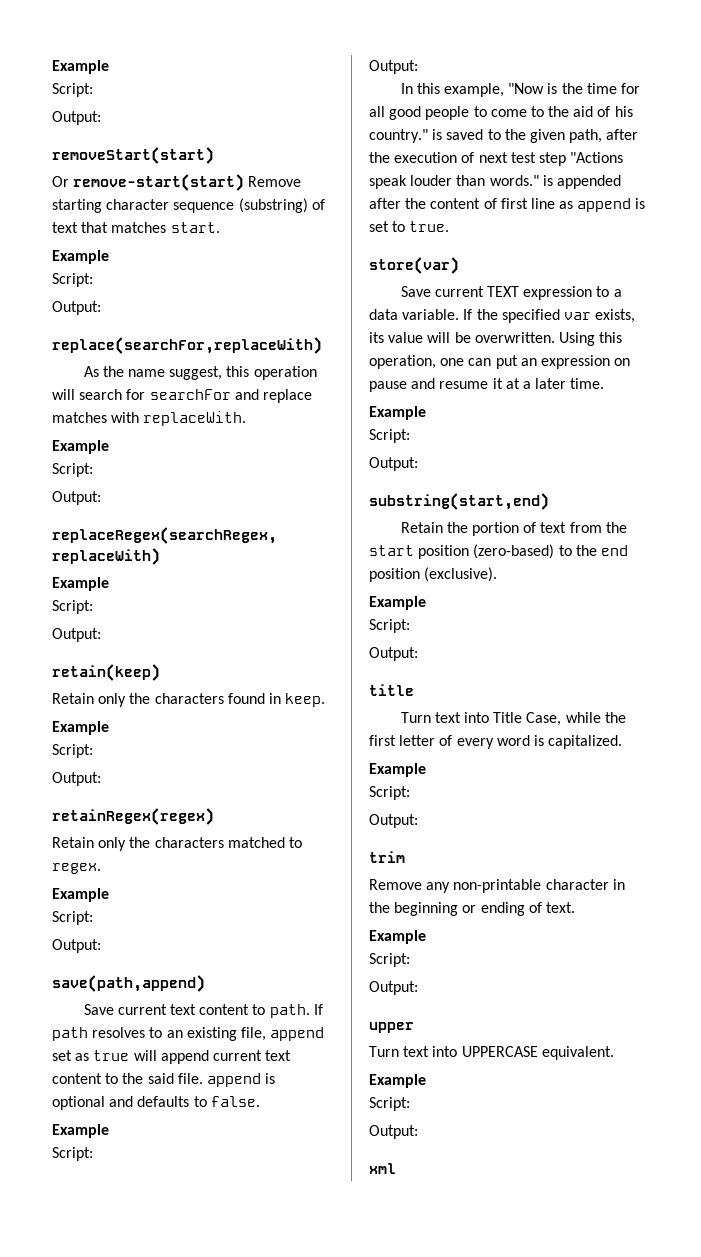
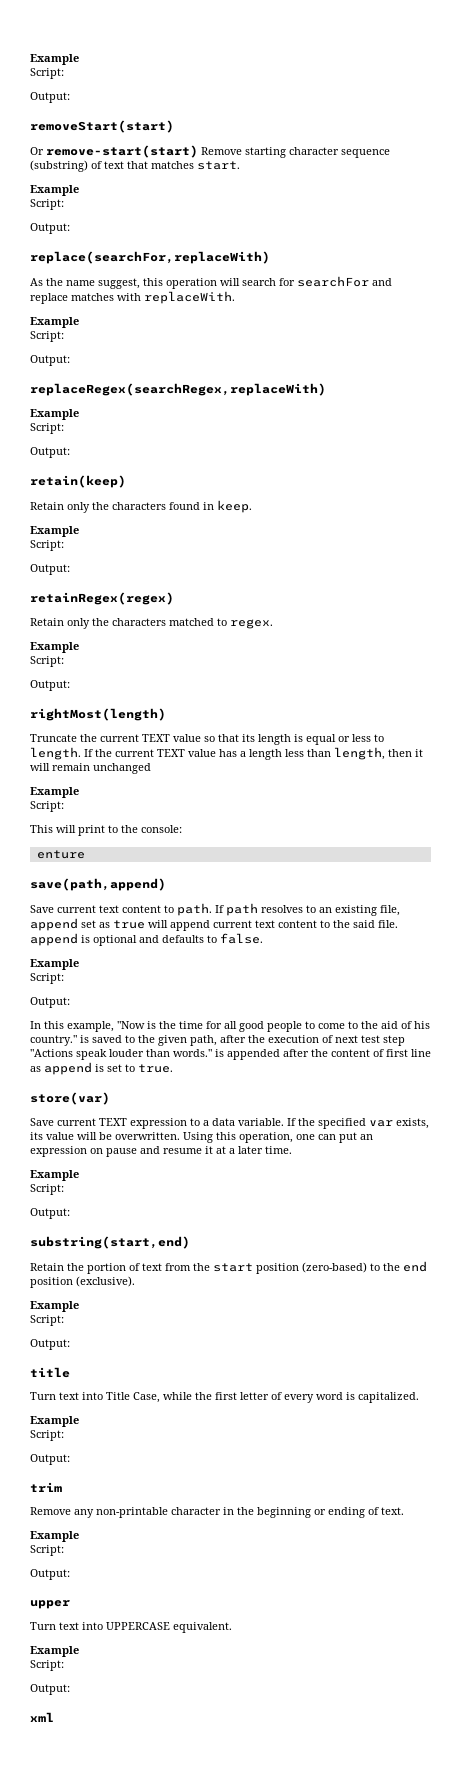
(101, 946) none -> [30,708,166,721] [30,734,384,745] [30,747,423,760] [30,763,151,774] [30,787,79,798] [30,801,64,812] [30,825,182,836] [36,850,85,859] // rightMost(length) // Truncate the current TEXT value so that its length is equal or less to length. If the current TEXT value has a length less than length, then it will remain unchanged // Example // Script: // This will print to the console: // enture

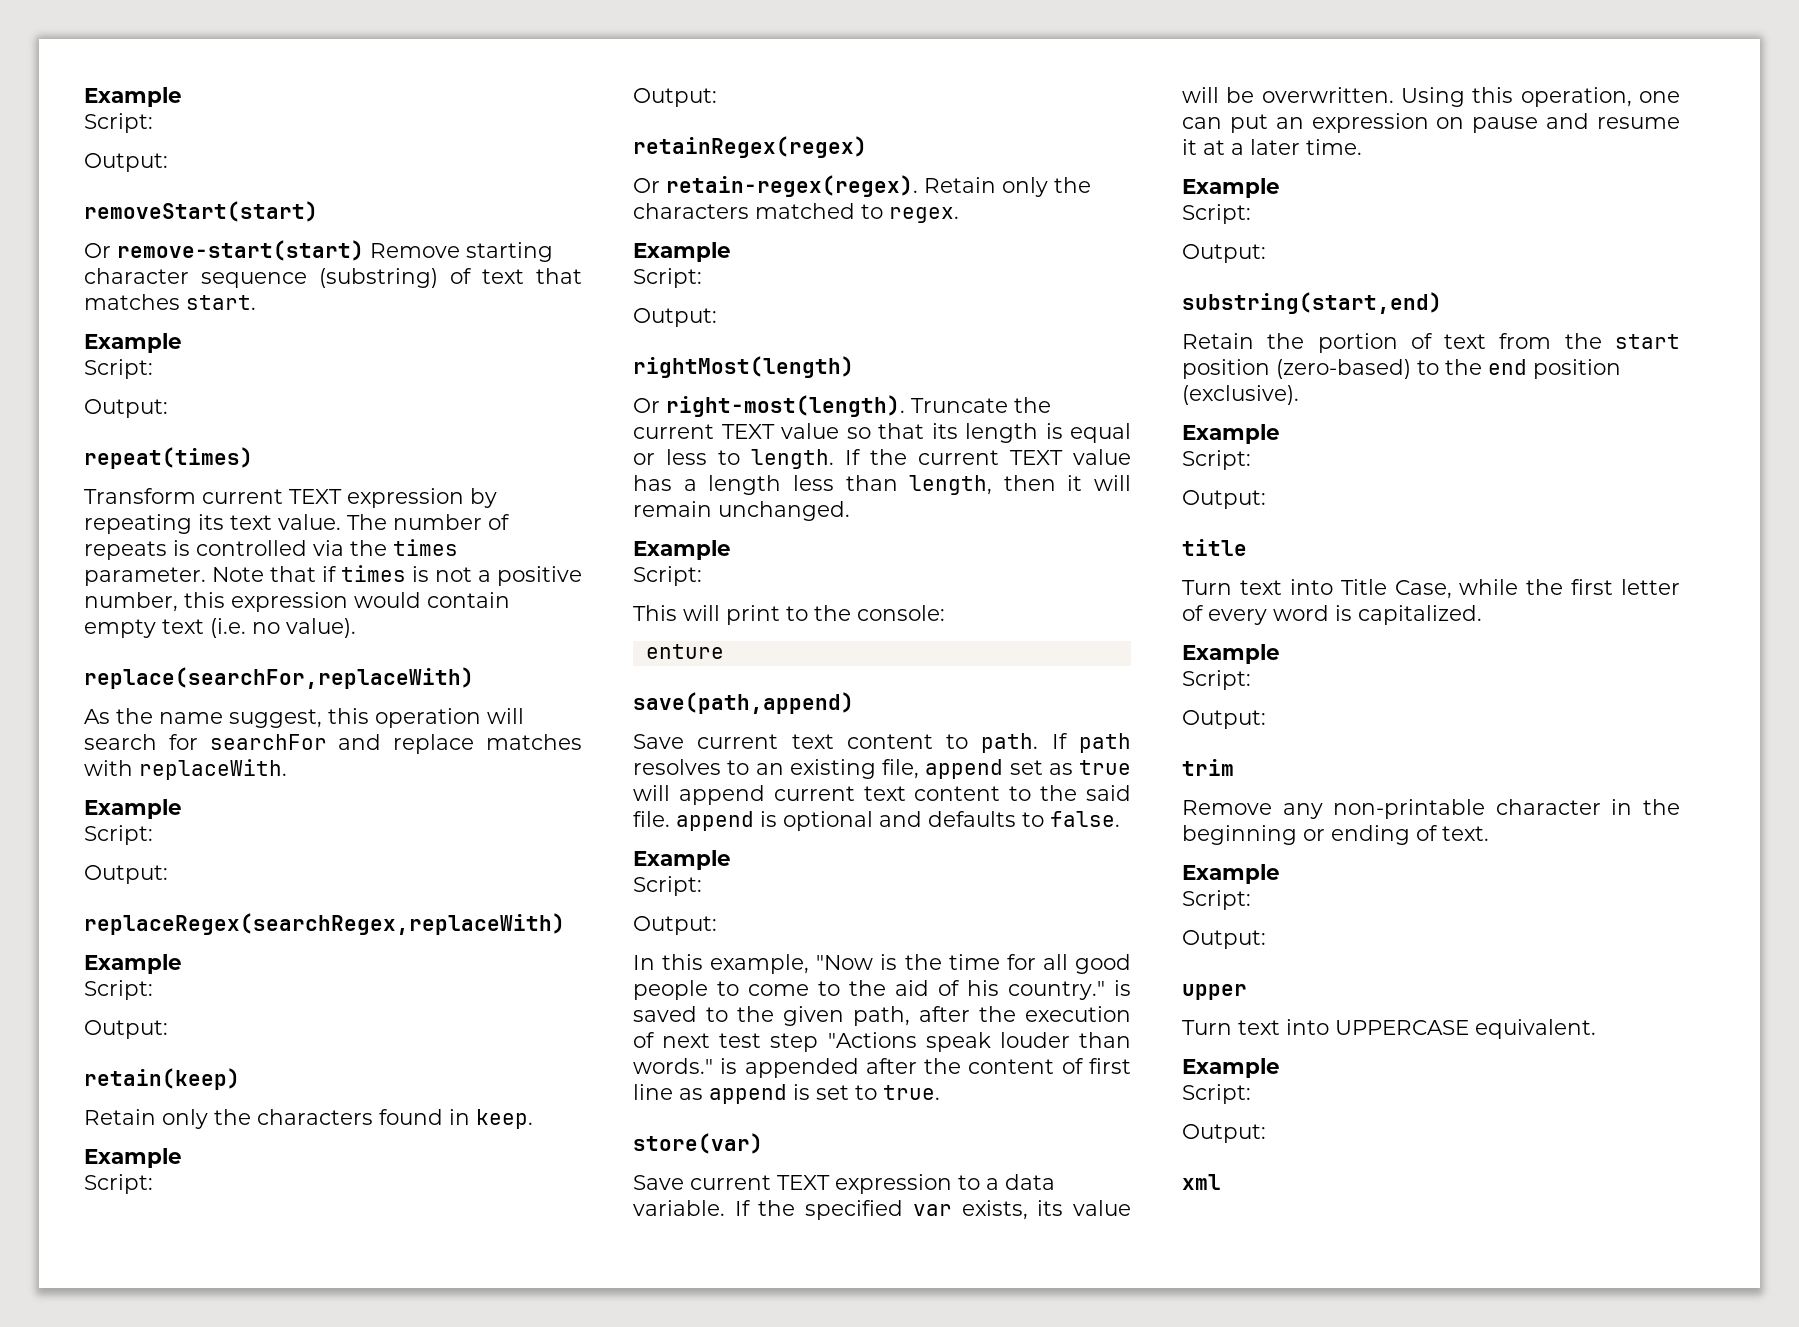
(70, 228) none -> [84,447,253,469] [84,488,497,508] [84,514,510,534] [84,539,458,560] [84,565,582,586] [84,592,510,612] [84,618,356,638] // repeat(times) // Transform current TEXT expression by repeating its text value. The number of repeats is controlled via the times parameter. Note that if times is not a positive number, this expression would contain empty text (i.e. no value).
(174, 598) none -> [633,175,918,197] Or retain-regex(regex).
(166, 714) none -> [633,395,905,417] Or right-most(length).
[93,763,151,774] unchanged -> [718,501,850,521] unchanged.

